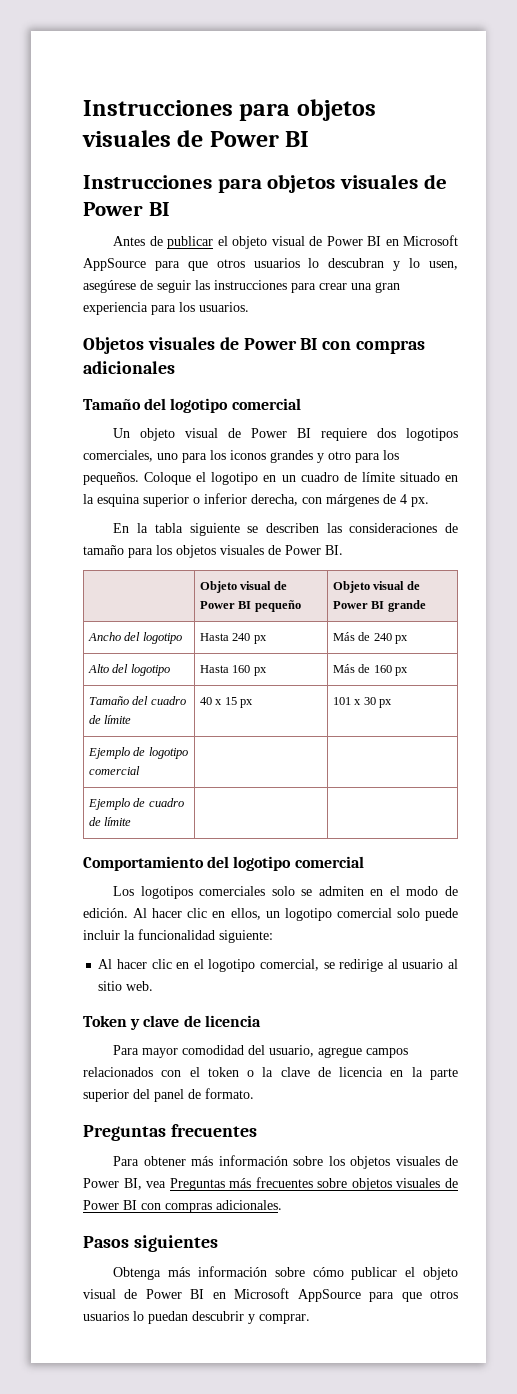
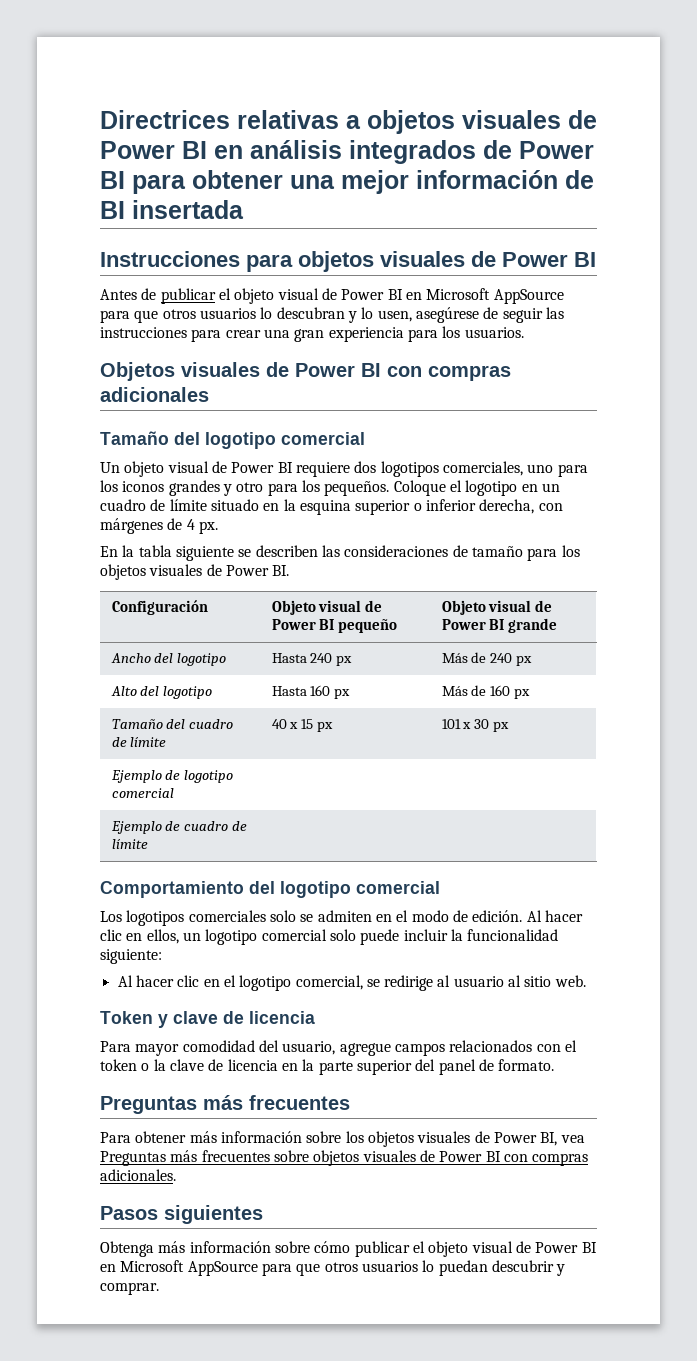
[83,99,376,121] [82,130,310,147] Instrucciones para objetos visuales de Power BI -> [100,110,597,134] [100,140,594,164] [100,170,594,194] [100,200,244,219] Directrices relativas a objetos visuales de Power BI en análisis integrados de Power BI para obtener una mejor información de BI insertada
(343, 550) none -> [111,600,208,615] Configuración
(166, 1133) none -> [203,1095,243,1110] más

